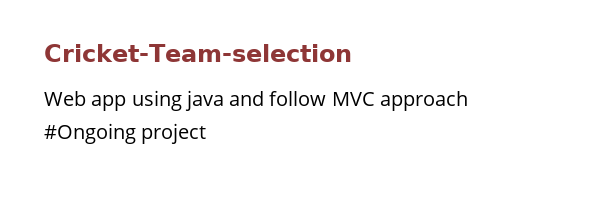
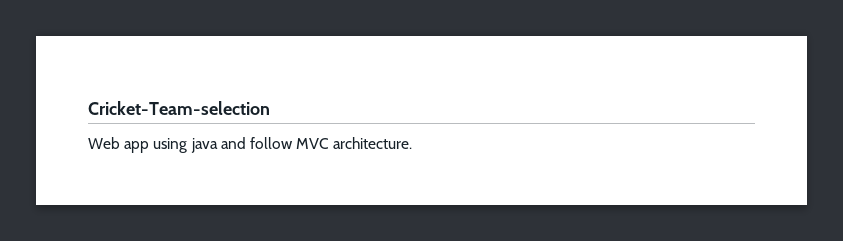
[379,91,468,111] [44,123,207,144] approach #Ongoing project -> [333,137,413,149] architecture.

